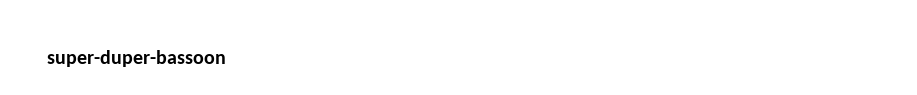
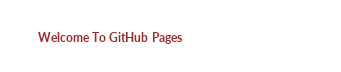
[47,50,226,67] super-duper-bassoon -> [38,32,182,44] Welcome To GitHub Pages

